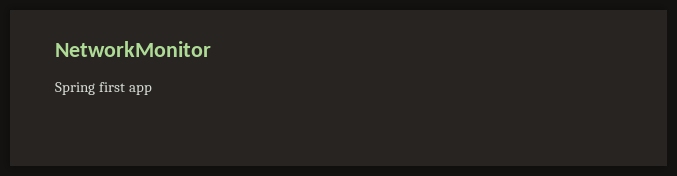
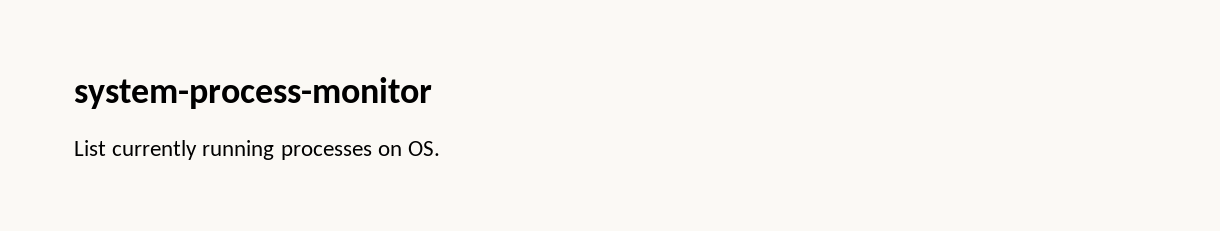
[55,41,211,57] [55,82,152,95] NetworkMonitor // Spring first app -> [74,77,432,109] [74,140,441,160] system-process-monitor // List currently running processes on OS.

